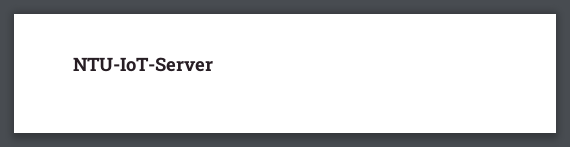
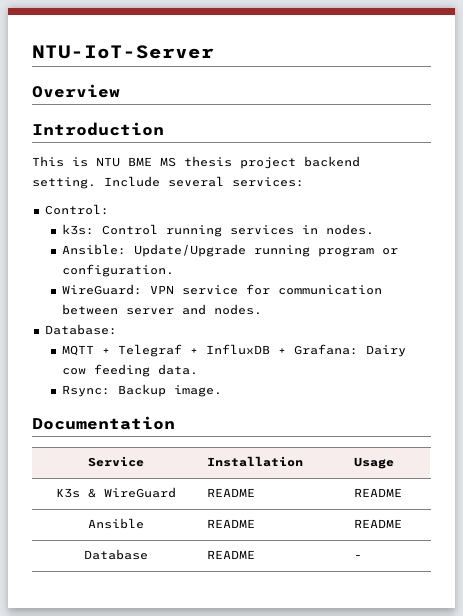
(213, 64) none -> [32,84,120,98] [32,122,164,136] [32,156,360,169] [32,176,304,189] [44,204,109,215] [61,224,374,237] [61,244,398,257] [61,264,174,277] [61,284,382,295] [61,304,262,315] [44,324,117,335] [61,344,406,357] [61,364,198,377] [61,384,222,397] [32,416,175,430] [87,456,144,467] [206,456,303,467] [353,457,394,469] [55,487,176,498] [206,488,255,497] [353,488,402,497] [87,518,144,529] [206,519,255,528] [353,519,402,528] [83,549,148,560] [206,550,255,559] [353,555,362,559] // Overview // Introduction // This is NTU BME MS thesis project backend setting. Include several services: // Control: // k3s: Control running services in nodes. // Ansible: Update/Upgrade running program or configuration. // WireGuard: VPN service for communication between server and nodes. // Database: // MQTT + Telegraf + InfluxDB + Grafana: Dairy cow feeding data. // Rsync: Backup image. // Documentation // Service | Installation | Usage // K3s & WireGuard | README | README // Ansible | README | README // Database | README | -

